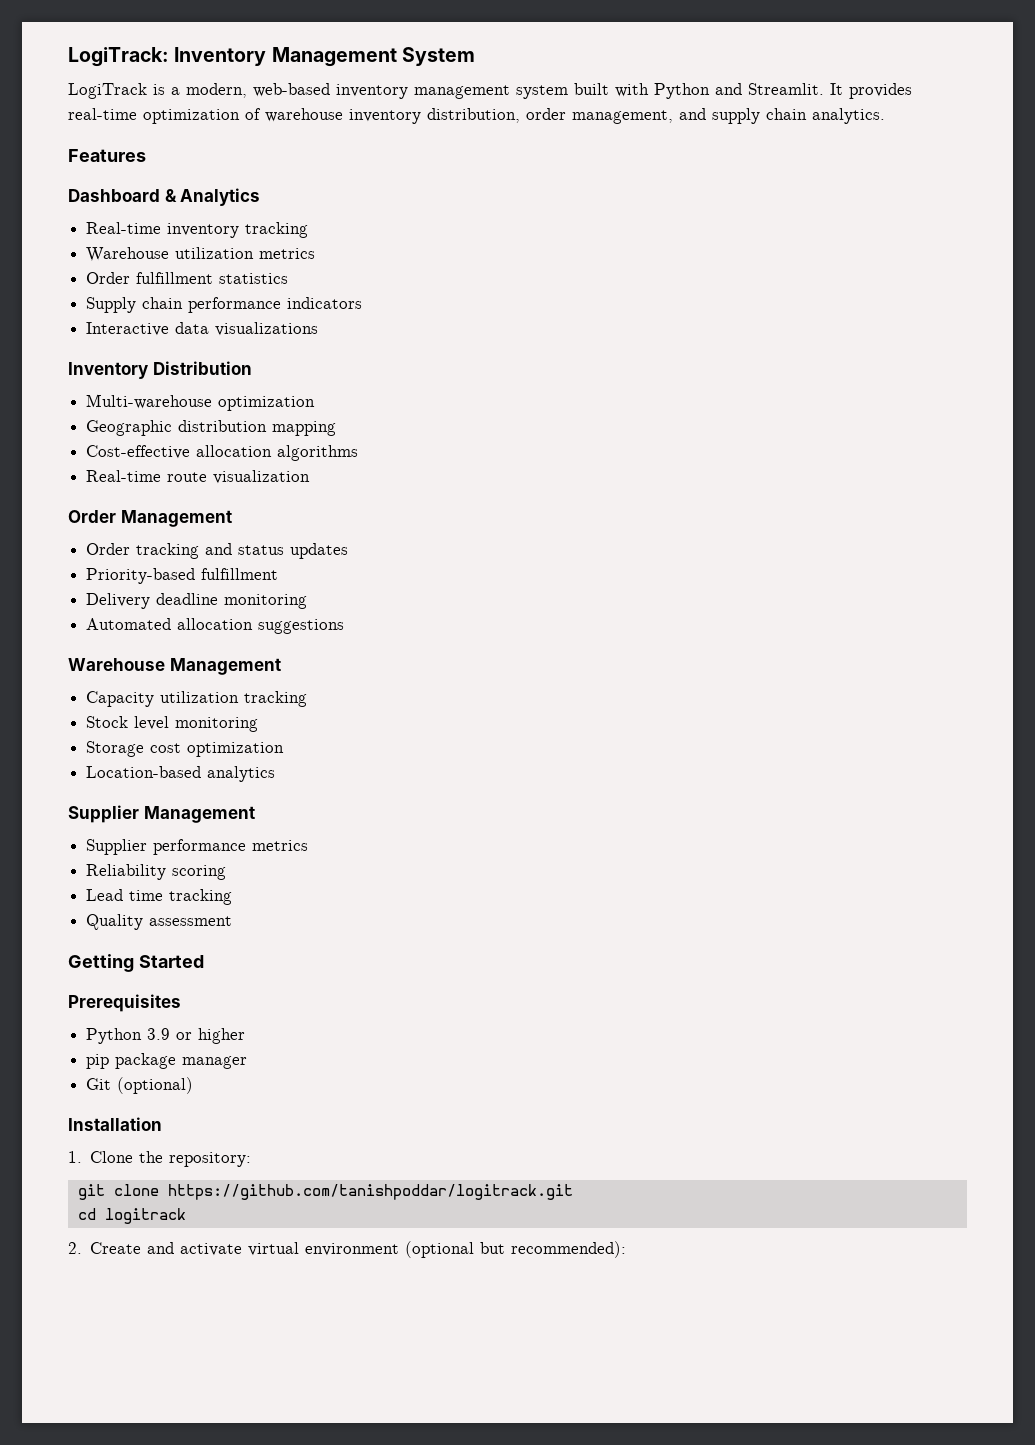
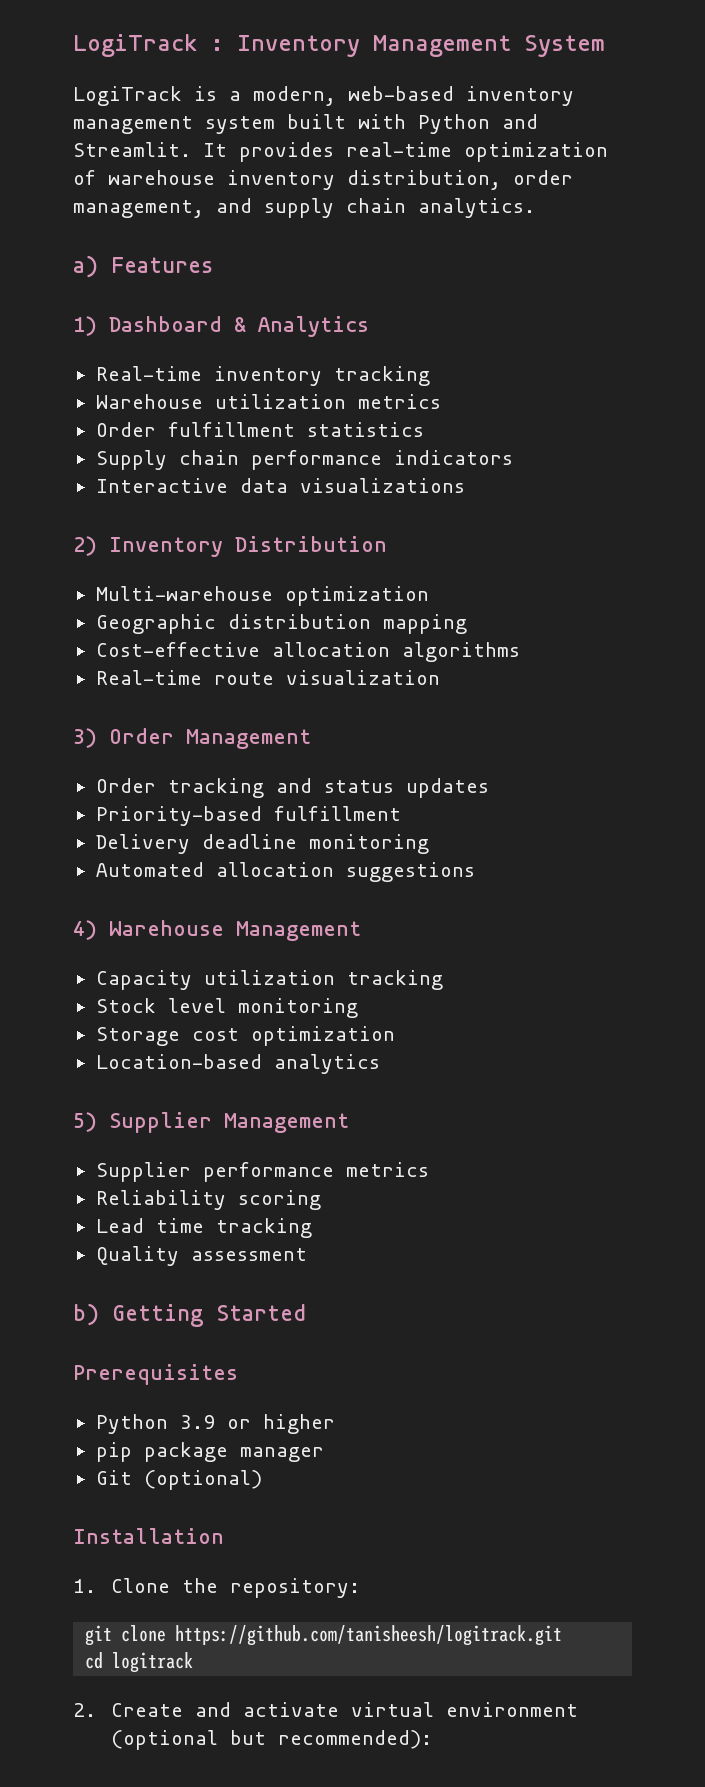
[68,47,169,67] LogiTrack: -> [73,34,224,57] LogiTrack :
(885, 116) none -> [73,255,98,278] a)
(146, 155) none -> [73,316,97,336] 1)
(319, 329) none -> [73,536,97,556] 2)
(311, 477) none -> [73,728,97,748] 3)
(345, 626) none -> [73,920,97,940] 4)
(276, 774) none -> [73,1112,97,1132] 5)
(233, 921) none -> [73,1303,99,1326] b)
[167,1184,573,1200] https://github.com/tanishpoddar/logitrack.git -> [175,1625,563,1646] https://github.com/tanisheesh/logitrack.git

